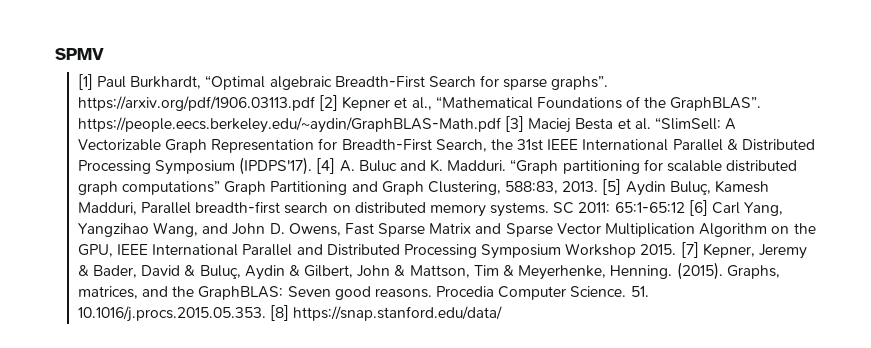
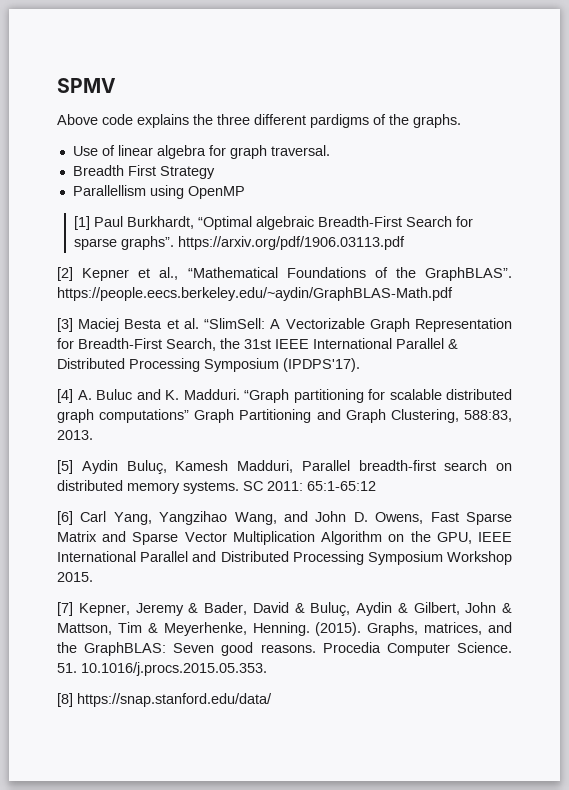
(104, 54) none -> [57,114,461,128] [72,145,330,159] [72,165,215,179] [72,185,245,199] // Above code explains the three different pardigms of the graphs. // Use of linear algebra for graph traversal. // Breadth First Strategy // Parallellism using OpenMP
(315, 103) none -> (406, 243) //
(501, 125) none -> (453, 294) //
(313, 166) none -> (360, 365) //
(599, 186) none -> (93, 435) //
(685, 207) none -> (376, 486) //
(677, 249) none -> (93, 577) //
(266, 314) none -> (267, 669) //

